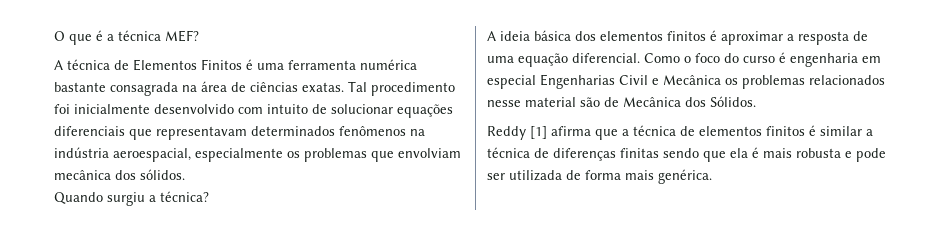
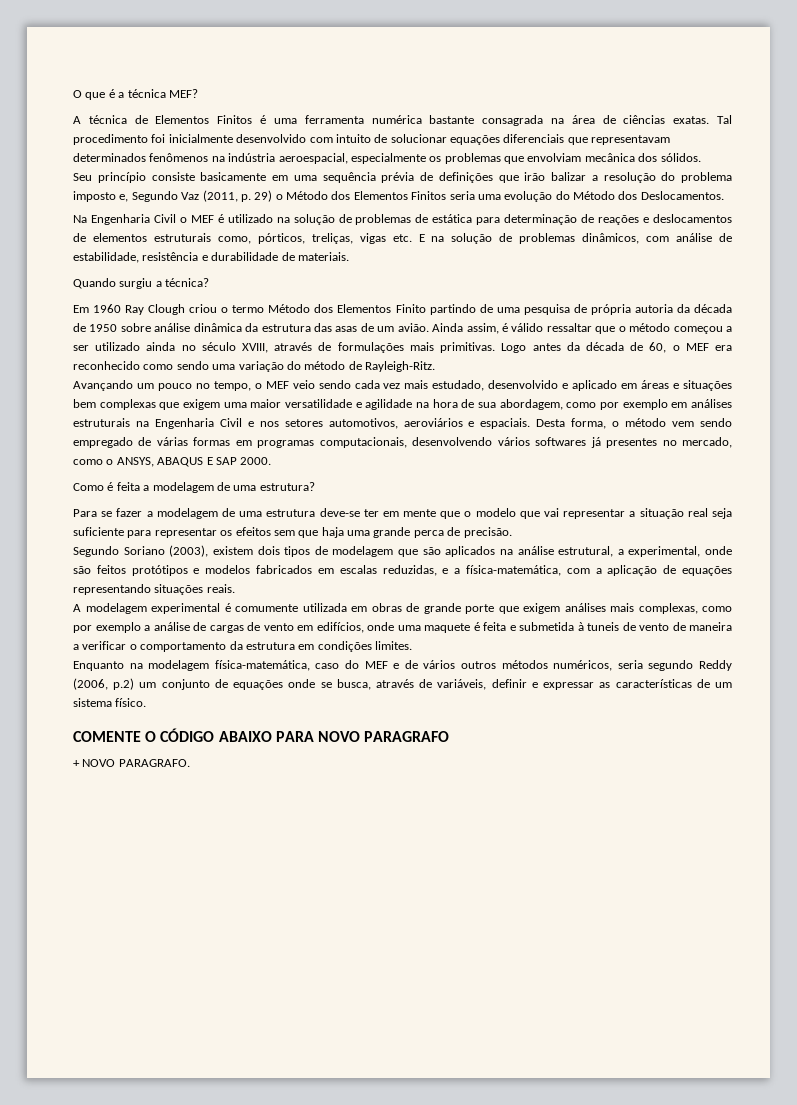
[54,191,209,206] [487,30,868,45] [487,52,881,67] [487,74,885,89] [487,96,756,107] [487,125,873,140] [487,147,886,162] [487,169,712,184] Quando surgiu a técnica? // A ideia básica dos elementos finitos é aproximar a resposta de uma equação diferencial. Como o foco do curso é engenharia em especial Engenharias Civil e Mecânica os problemas relacionados nesse material são de Mecânica dos Sólidos. // Reddy [1] afirma que a técnica de elementos finitos é similar a técnica de diferenças finitas sendo que ela é mais robusta e pode ser utilizada de forma mais genérica. -> [73,172,732,183] [73,190,724,202] [73,214,733,225] [73,233,732,244] [73,252,349,263] [73,278,210,289] [73,304,732,315] [73,323,733,334] [73,342,733,353] [73,361,435,372] [73,380,732,391] [73,399,732,410] [73,418,732,429] [73,437,732,448] [73,457,272,467] [73,482,315,493] [73,508,732,519] [73,527,512,538] [73,545,732,557] [73,565,732,576] [73,584,235,595] [73,603,732,614] [73,622,732,633] [73,641,412,652] [73,660,733,671] [73,678,732,690] [73,698,147,707] [73,728,450,742] [73,759,190,767] Seu princípio consiste basicamente em uma sequência prévia de definições que irão balizar a resolução do problema imposto e, Segundo Vaz (2011, p. 29) o Método dos Elementos Finitos seria uma evolução do Método dos Deslocamentos. // Na Engenharia Civil o MEF é utilizado na solução de problemas de estática para determinação de reações e deslocamentos de elementos estruturais como, pórticos, treliças, vigas etc. E na solução de problemas dinâmicos, com análise de estabilidade, resistência e durabilidade de materiais. // Quando surgiu a técnica? // Em 1960 Ray Clough criou o termo Método dos Elementos Finito partindo de uma pesquisa de própria autoria da década de 1950 sobre análise dinâmica da estrutura das asas de um avião. Ainda assim, é válido ressaltar que o método começou a ser utilizado ainda no século XVIII, através de formulações mais primitivas. Logo antes da década de 60, o MEF era reconhecido como sendo uma variação do método de Rayleigh-Ritz. // Avançando um pouco no tempo, o MEF veio sendo cada vez mais estudado, desenvolvido e aplicado em áreas e situações bem complexas que exigem uma maior versatilidade e agilidade na hora de sua abordagem, como por exemplo em análises estruturais na Engenharia Civil e nos setores automotivos, aeroviários e espaciais. Desta forma, o método vem sendo empregado de várias formas em programas computacionais, desenvolvendo vários softwares já presentes no mercado, como o ANSYS, ABAQUS E SAP 2000. // Como é feita a modelagem de uma estrutura? // Para se fazer a modelagem de uma estrutura deve-se ter em mente que o modelo que vai representar a situação real seja suficiente para representar os efeitos sem que haja uma grande perca de precisão. // Segundo Soriano (2003), existem dois tipos de modelagem que são aplicados na análise estrutural, a experimental, onde são feitos protótipos e modelos fabricados em escalas reduzidas, e a física-matemática, com a aplicação de equações representando situações reais. // A modelagem experimental é comumente utilizada em obras de grande porte que exigem análises mais complexas, como por exemplo a análise de cargas de vento em edifícios, onde uma maquete é feita e submetida à tuneis de vento de maneira a verificar o comportamento da estrutura em condições limites. // Enquanto na modelagem física-matemática, caso do MEF e de vários outros métodos numéricos, seria segundo Reddy (2006, p.2) um conjunto de equações onde se busca, através de variáveis, definir e expressar as características de um sistema físico. // COMENTE O CÓDIGO ABAIXO PARA NOVO PARAGRAFO // + NOVO PARAGRAFO.

